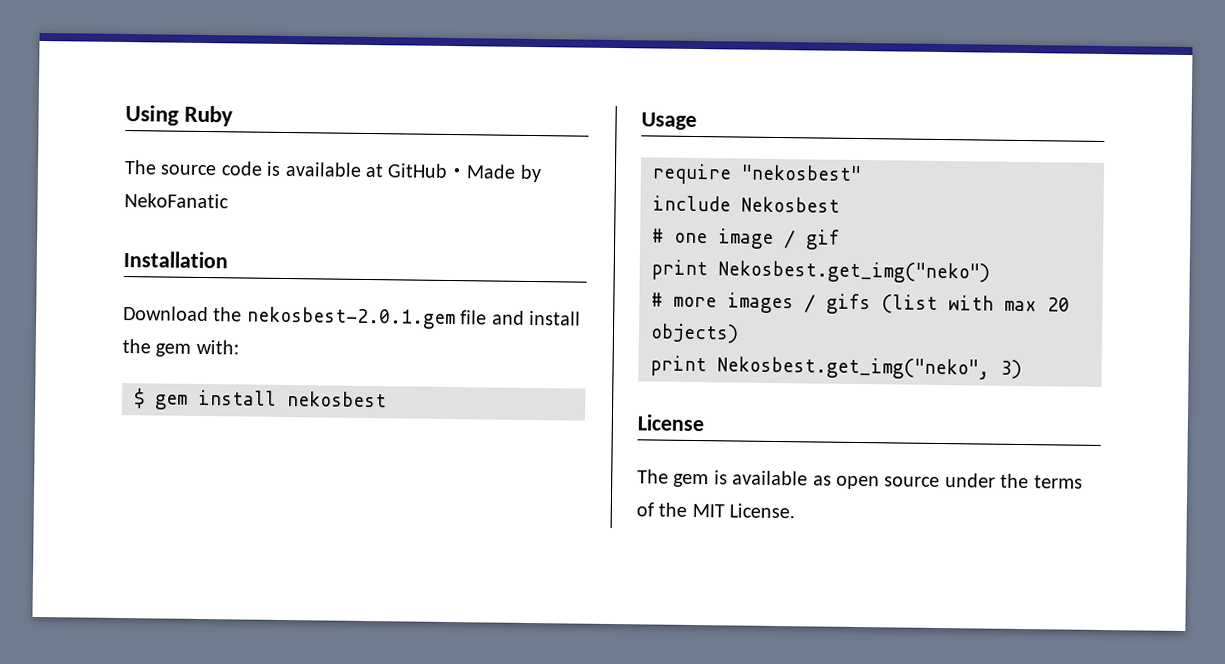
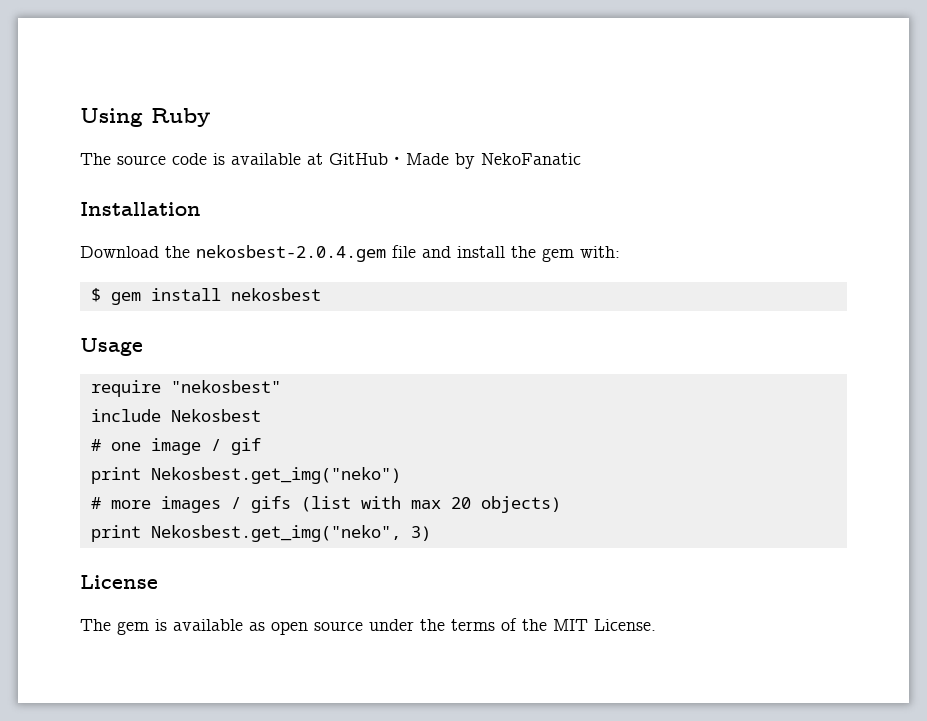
[246,306,456,330] nekosbest-2.0.1.gem -> [196,245,386,262] nekosbest-2.0.4.gem

